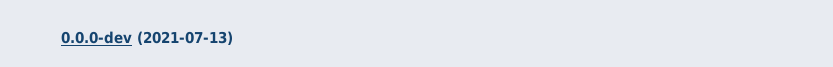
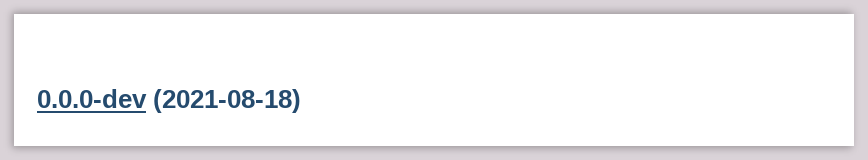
[137,31,233,45] (2021-07-13) -> [153,89,302,113] (2021-08-18)

